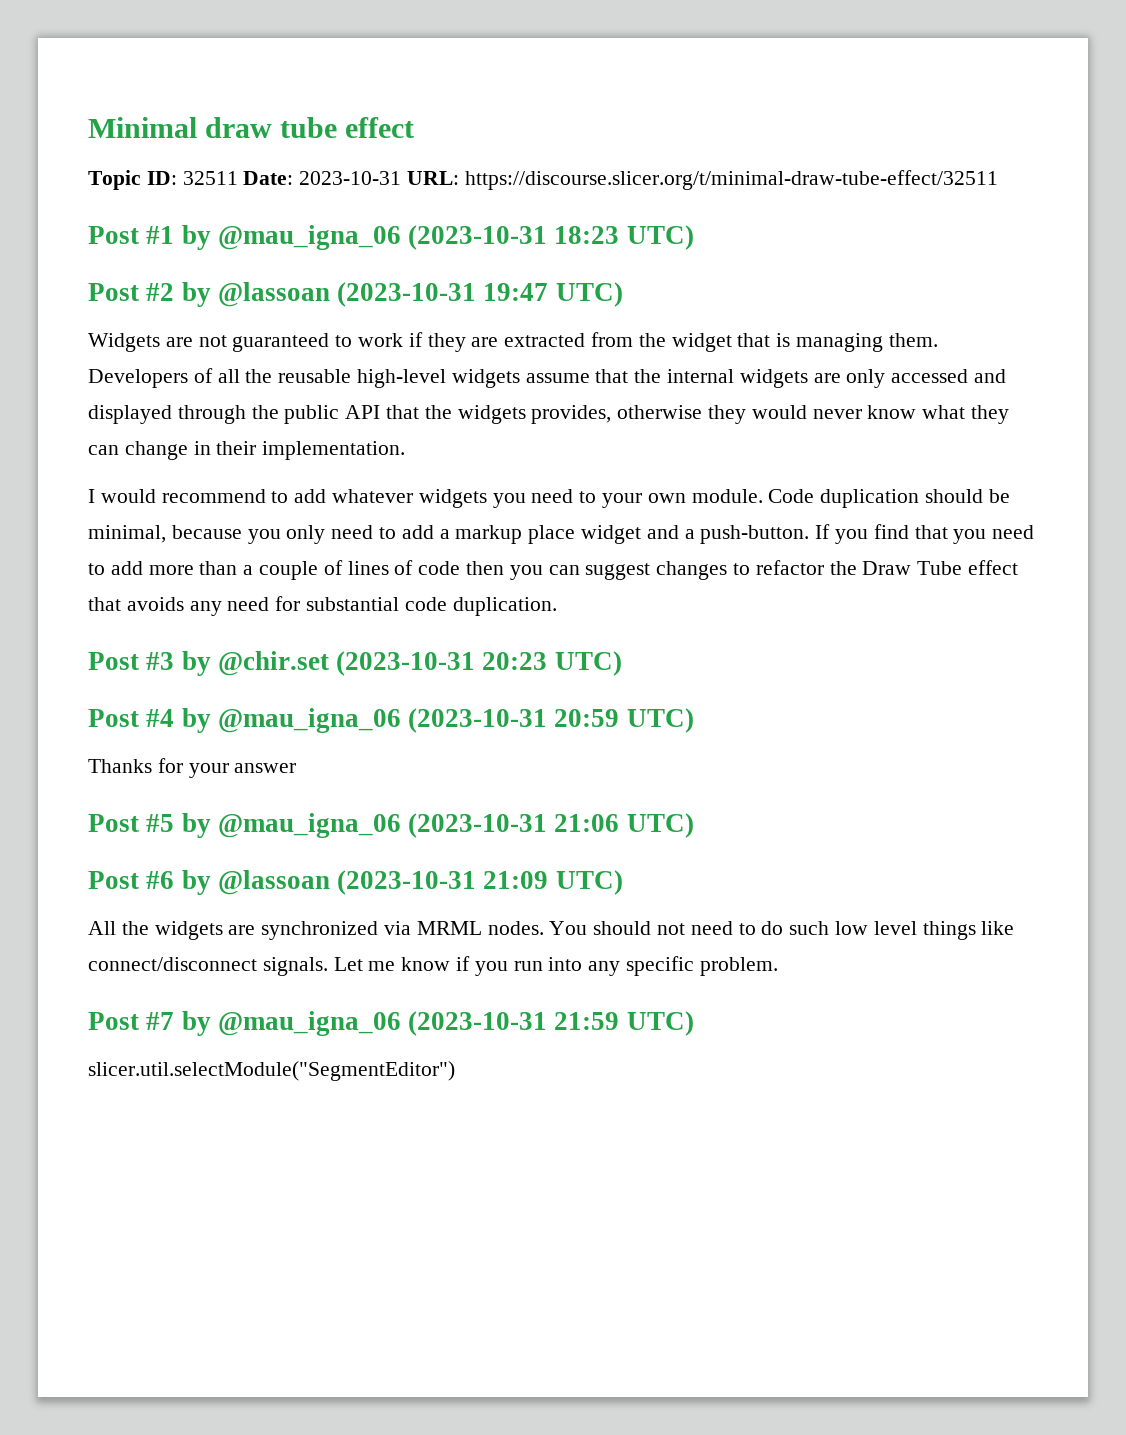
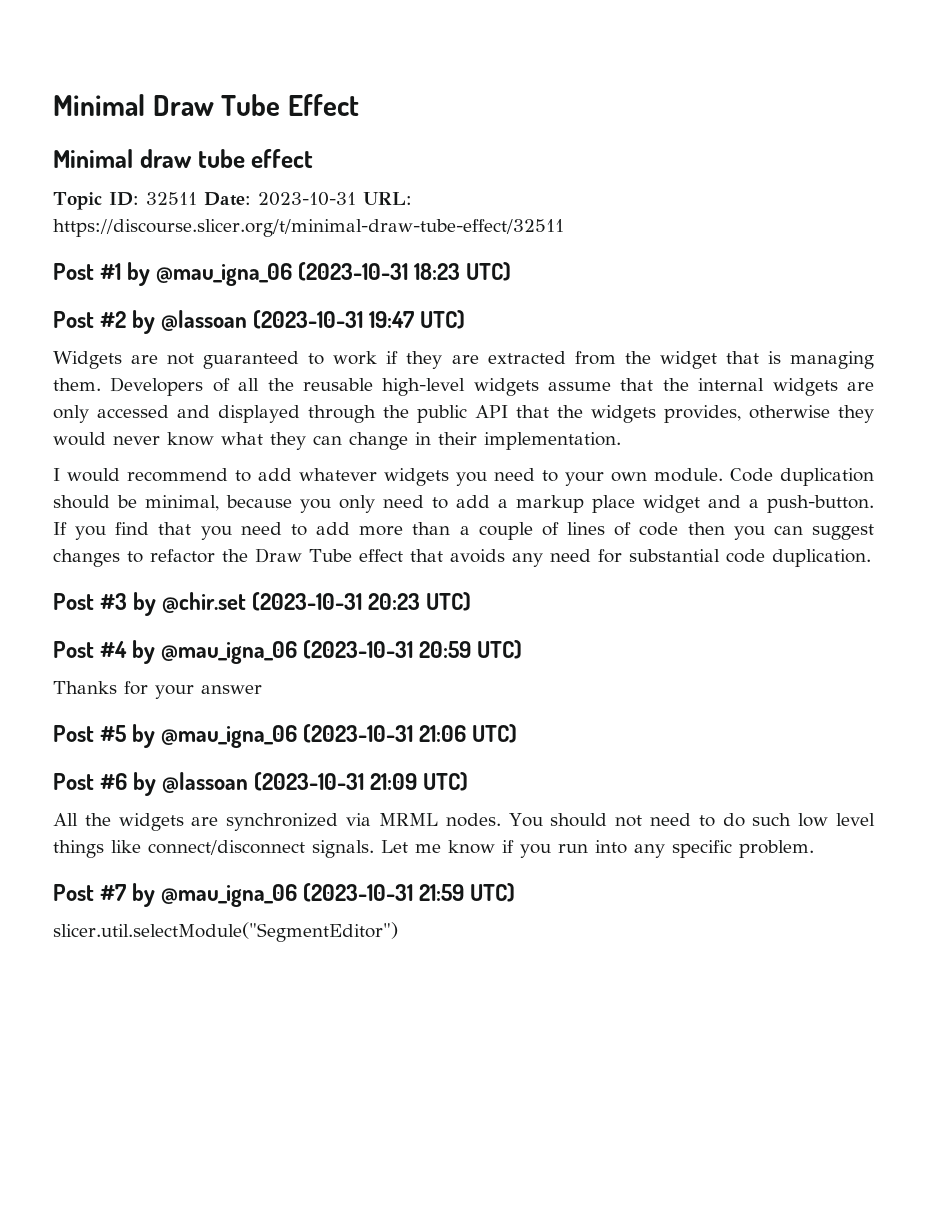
[88,117,197,138] Minimal -> [53,94,360,116] [53,149,133,168] Minimal Draw Tube Effect // Minimal

